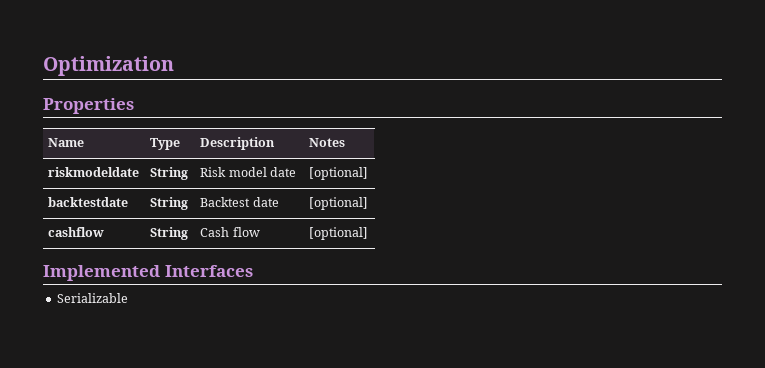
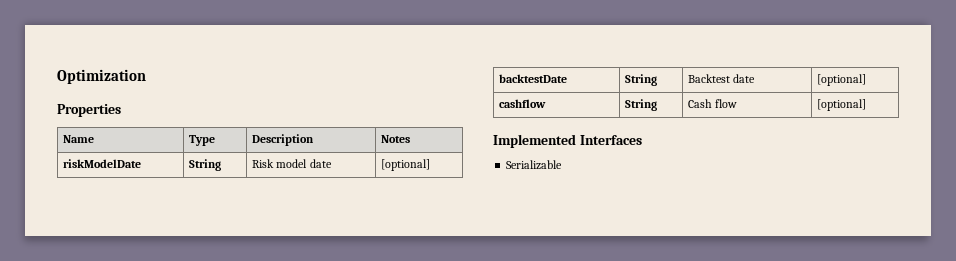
[48,167,140,177] riskmodeldate -> [63,159,142,168] riskModelDate
[48,197,129,207] backtestdate -> [499,74,568,83] backtestDate

